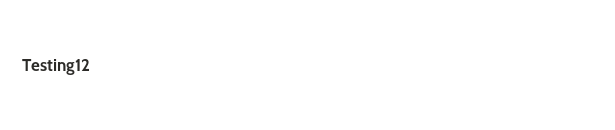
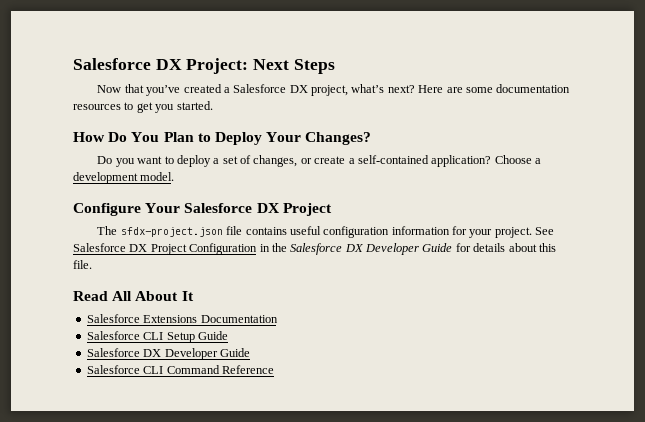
[22,59,90,75] Testing12 -> [73,58,335,74] [97,84,571,96] [73,101,213,113] [73,132,372,145] [97,155,542,167] [73,172,175,184] [73,203,332,216] [97,226,555,238] [73,243,556,255] [73,260,92,269] [73,291,194,301] [86,314,278,323] [86,331,228,343] [86,348,250,360] [86,365,274,374] Salesforce DX Project: Next Steps // Now that you’ve created a Salesforce DX project, what’s next? Here are some documentation resources to get you started. // How Do You Plan to Deploy Your Changes? // Do you want to deploy a set of changes, or create a self-contained application? Choose a development model. // Configure Your Salesforce DX Project // The sfdx-project.json file contains useful configuration information for your project. See Salesforce DX Project Configuration in the Salesforce DX Developer Guide for details about this file. // Read All About It // Salesforce Extensions Documentation // Salesforce CLI Setup Guide // Salesforce DX Developer Guide // Salesforce CLI Command Reference

